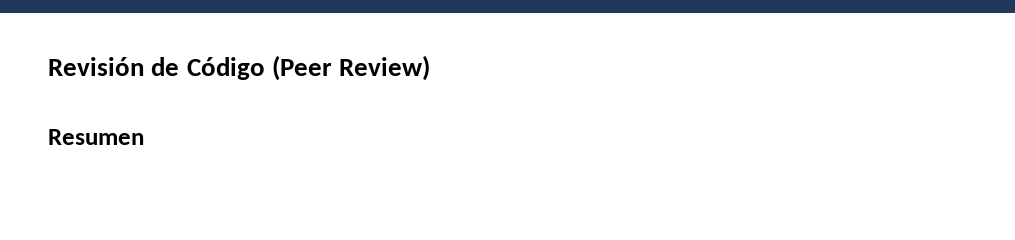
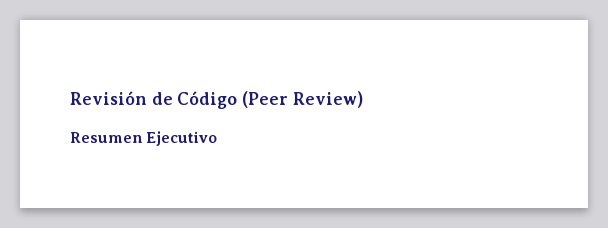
(144, 137) none -> [146,131,218,146] Ejecutivo

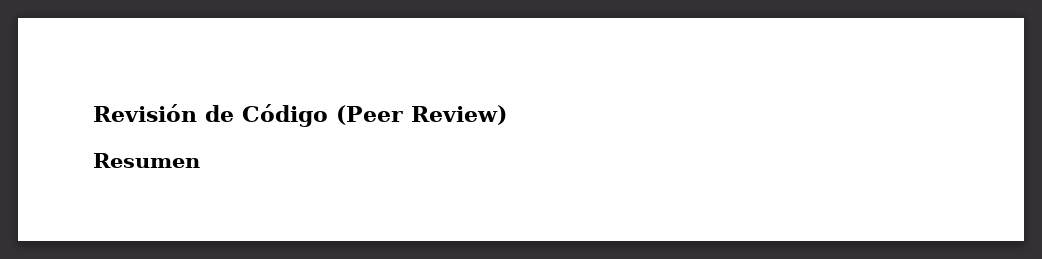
[146,131,218,146] Ejecutivo -> (200, 160) none

